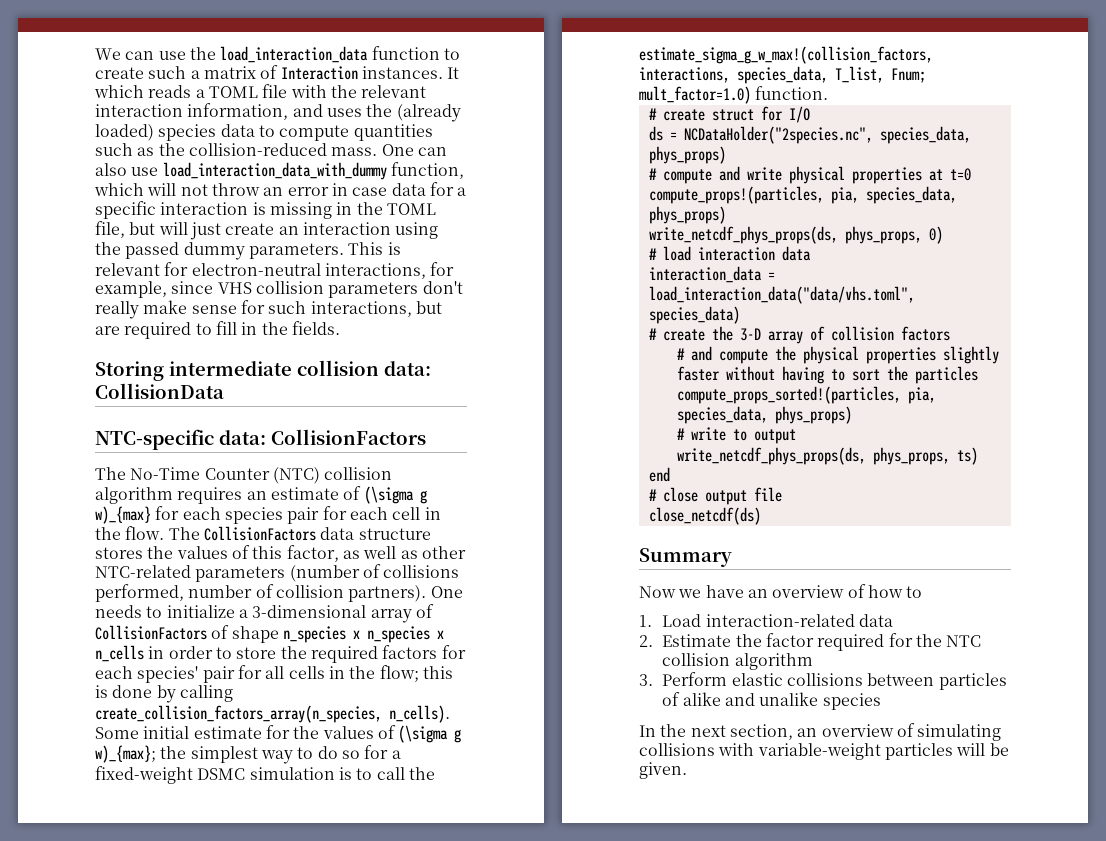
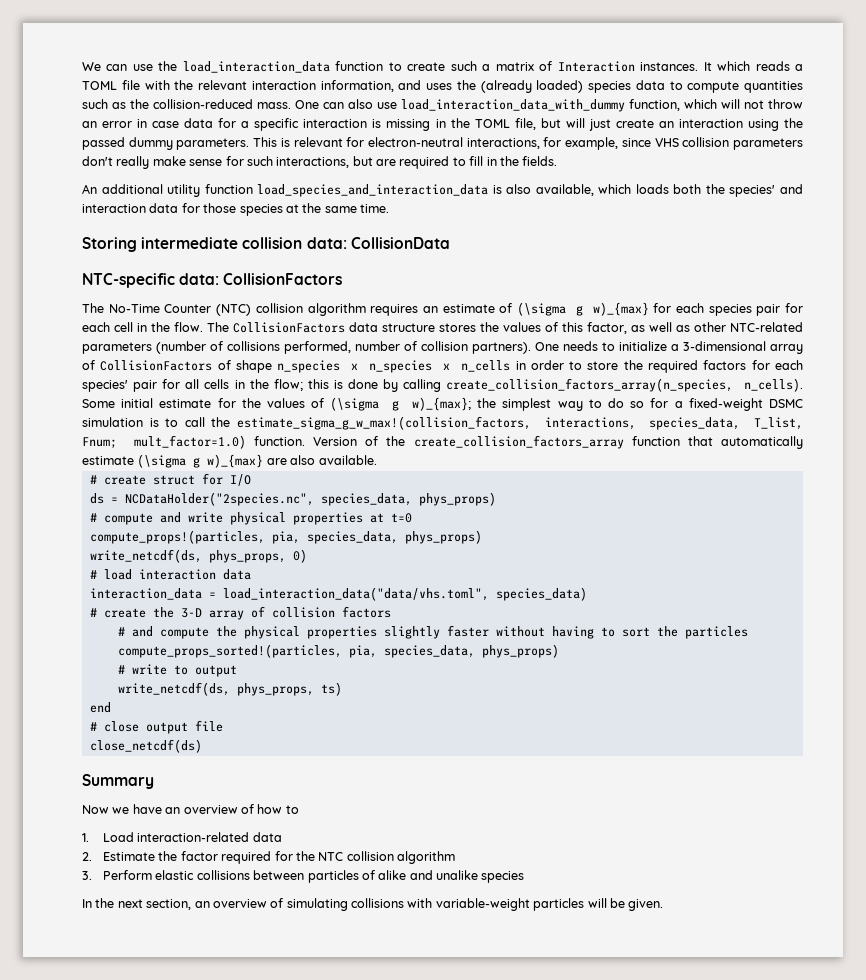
(340, 328) none -> [82,184,804,197] [82,203,389,216] // An additional utility function load_species_and_interaction_data is also available, which loads both the species' and interaction data for those species at the same time.
(829, 93) none -> [313,435,803,449] [82,454,377,468] Version of the create_collision_factors_array function that automatically estimate (\sigma g w)_{max} are also available.
[648,226,838,244] write_netcdf_phys_props(ds, -> [89,549,202,563] write_netcdf(ds,
[676,447,866,465] write_netcdf_phys_props(ds, -> [117,682,230,696] write_netcdf(ds,

